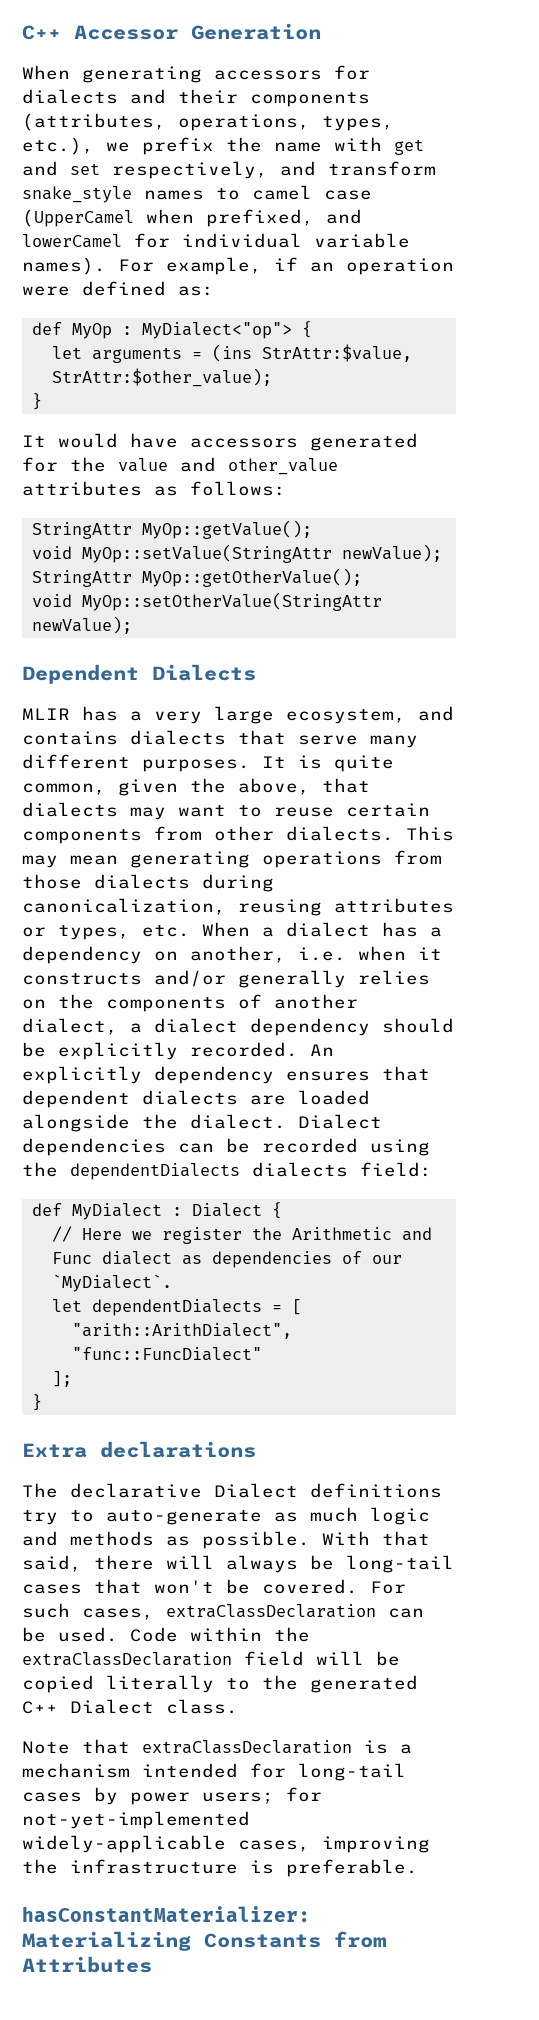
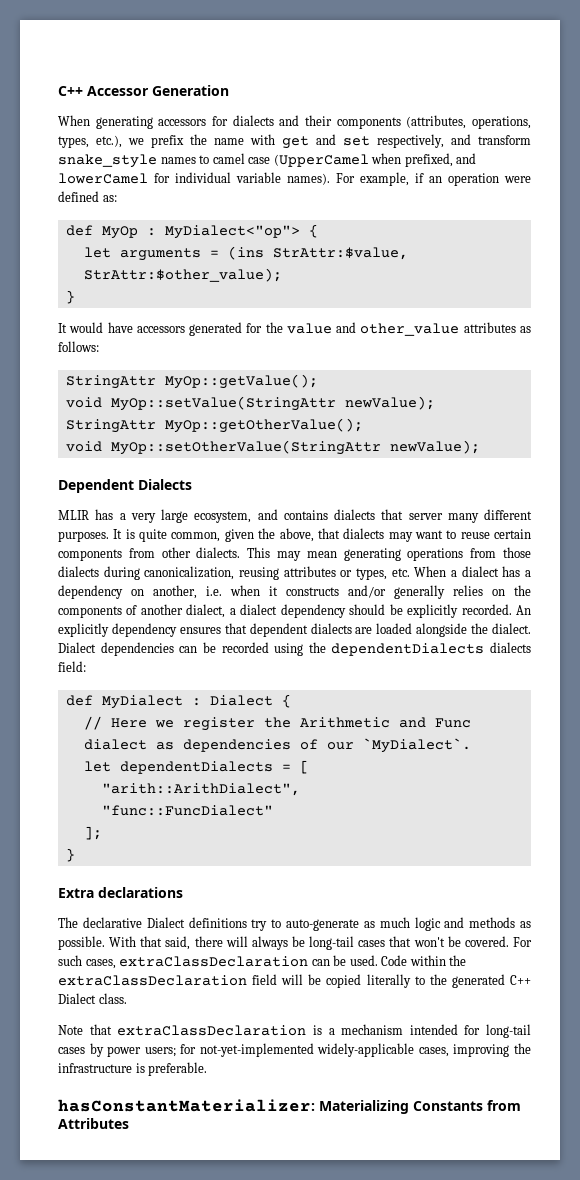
[298,735,358,745] serve -> [408,513,443,520] server

